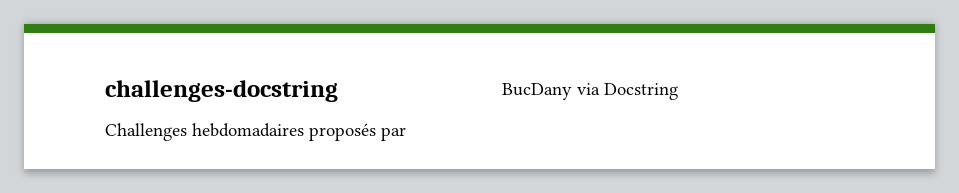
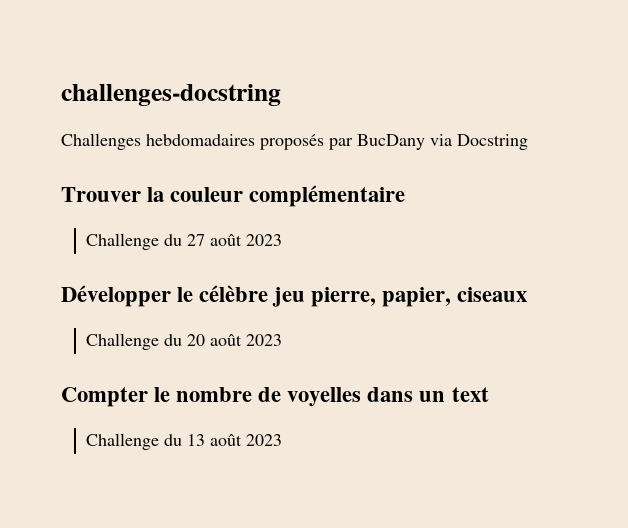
(678, 91) none -> [61,185,406,207] [86,233,283,250] [61,285,528,307] [86,333,283,350] [61,387,489,407] [86,433,283,450] // Trouver la couleur complémentaire // Challenge du 27 août 2023 // Développer le célèbre jeu pierre, papier, ciseaux // Challenge du 20 août 2023 // Compter le nombre de voyelles dans un text // Challenge du 13 août 2023

